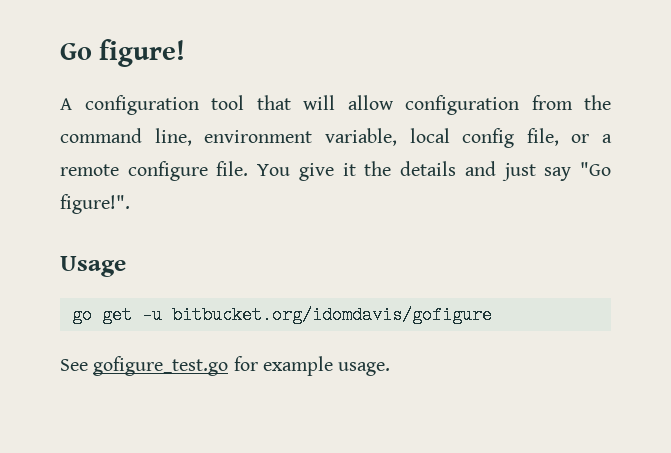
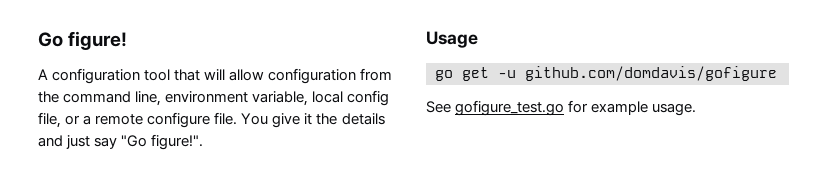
[171,306,492,324] bitbucket.org/idomdavis/gofigure -> [525,66,777,81] github.com/domdavis/gofigure

